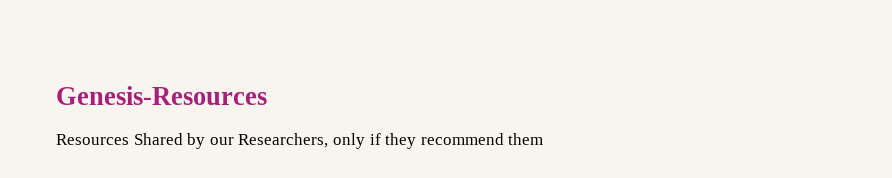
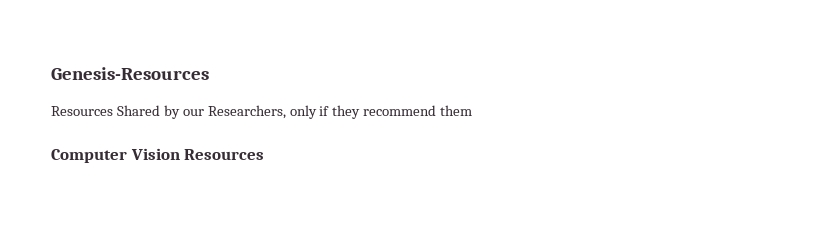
(544, 139) none -> [51,148,265,163] // Computer Vision Resources

